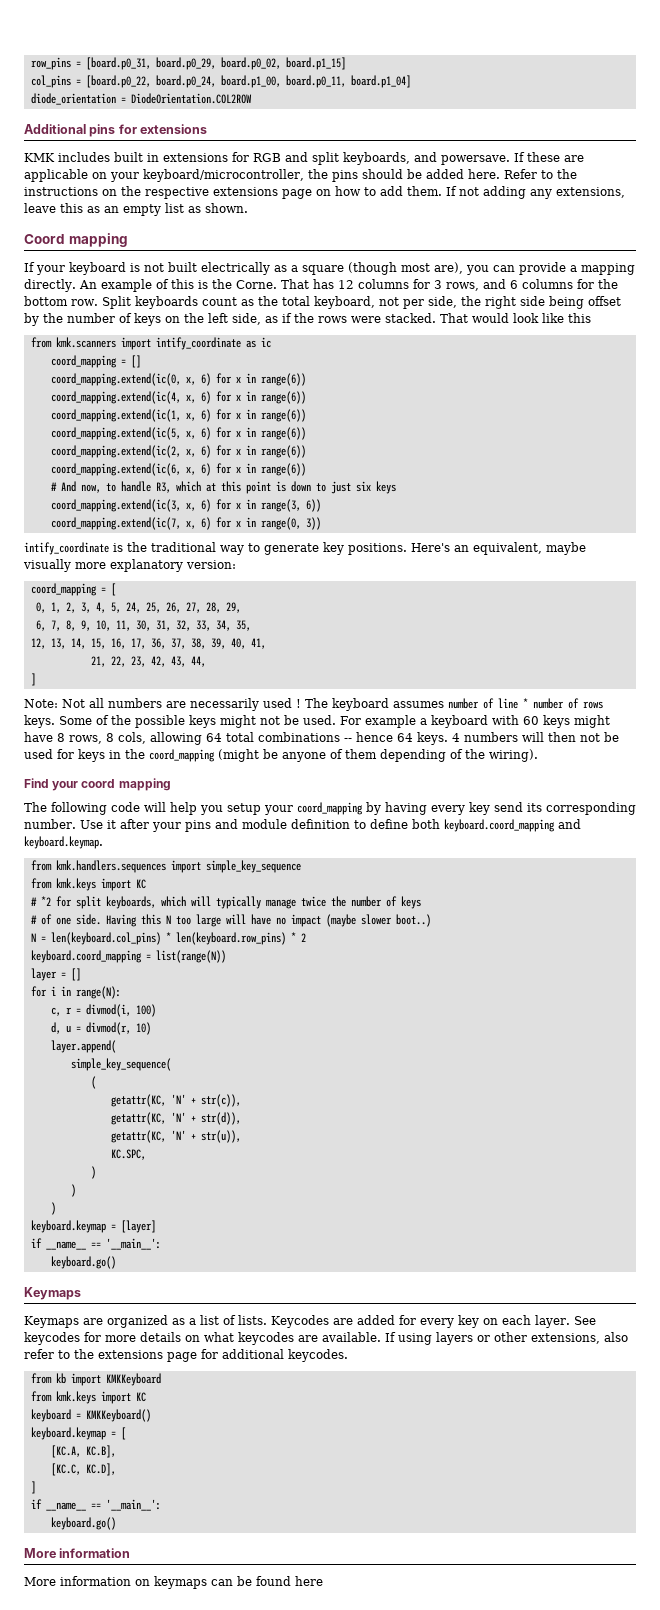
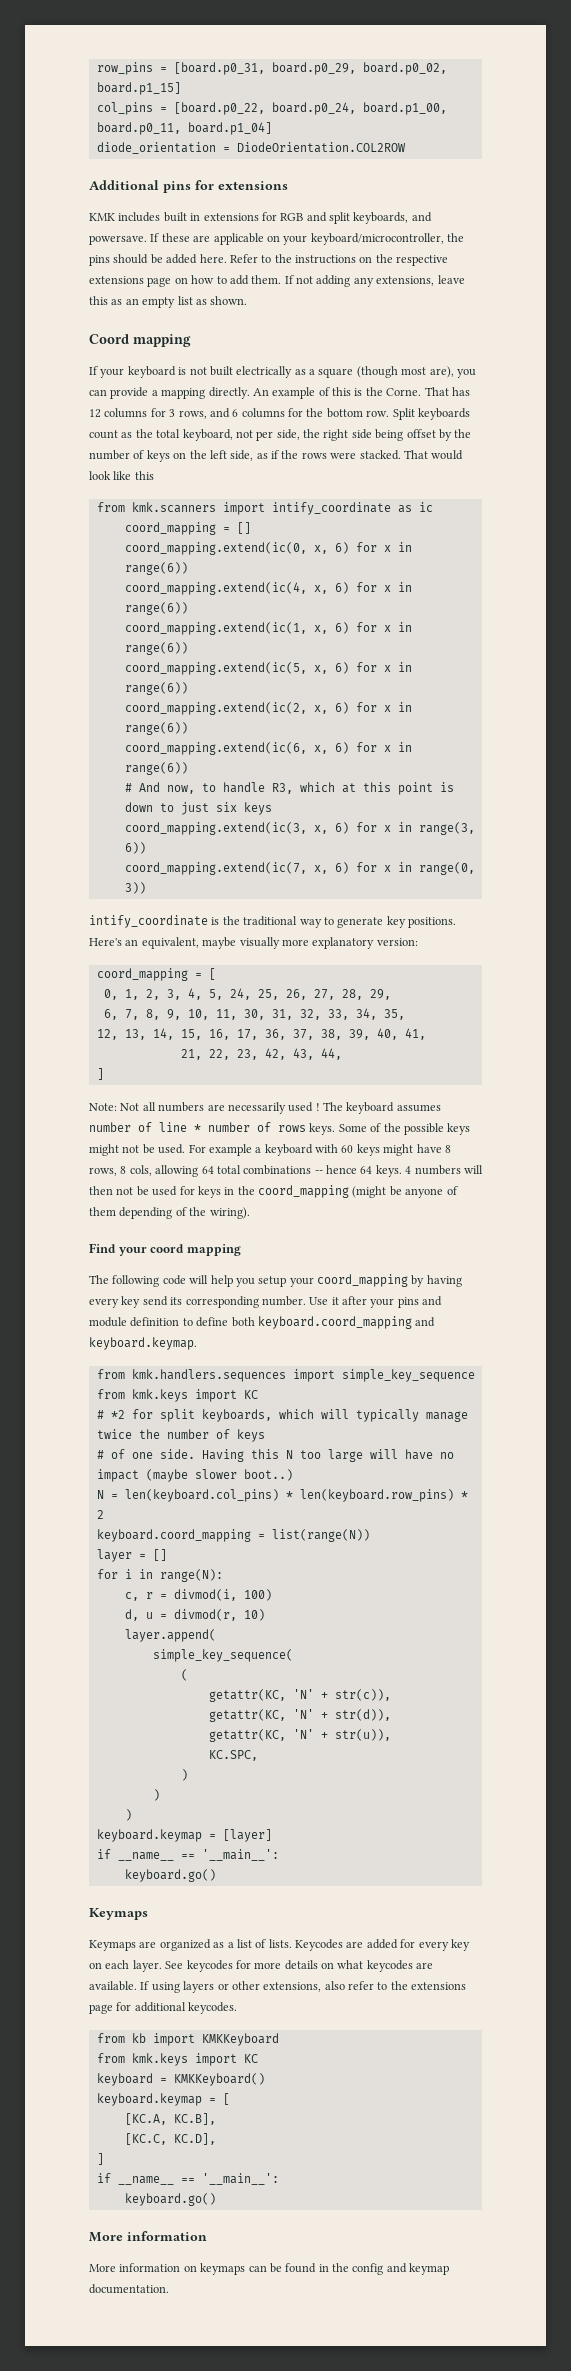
[295,1576,323,1586] here -> [318,2263,450,2275] [89,2284,169,2294] in the config and keymap documentation.

